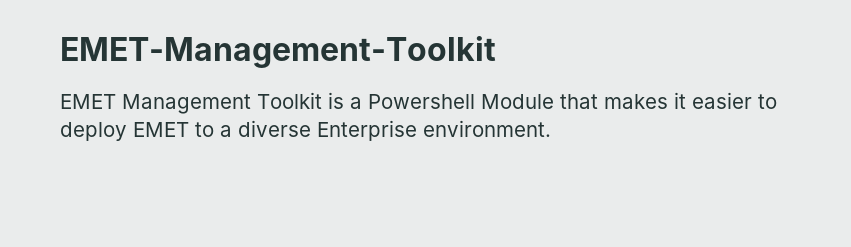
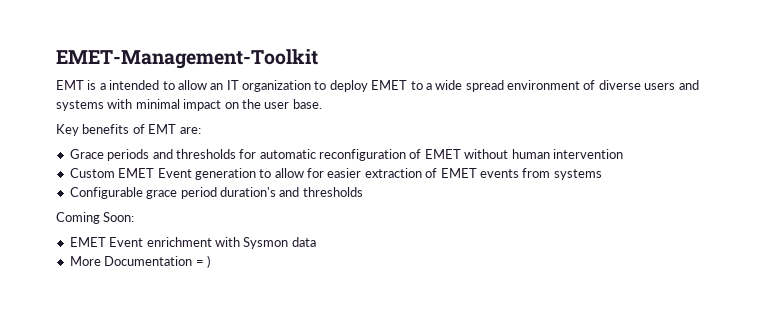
[60,92,752,114] EMET Management Toolkit is a Powershell Module that makes it easier -> [56,80,311,92] EMT is a intended to allow an IT organization
[238,120,551,141] diverse Enterprise environment. -> [435,80,699,92] [56,99,322,111] [56,124,201,136] [69,149,623,161] [69,168,602,180] [69,187,363,199] [56,212,135,224] [69,237,316,249] [69,255,210,268] wide spread environment of diverse users and systems with minimal impact on the user base. // Key benefits of EMT are: // Grace periods and thresholds for automatic reconfiguration of EMET without human intervention // Custom EMET Event generation to allow for easier extraction of EMET events from systems // Configurable grace period duration's and thresholds // Coming Soon: // EMET Event enrichment with Sysmon data // More Documentation = )

